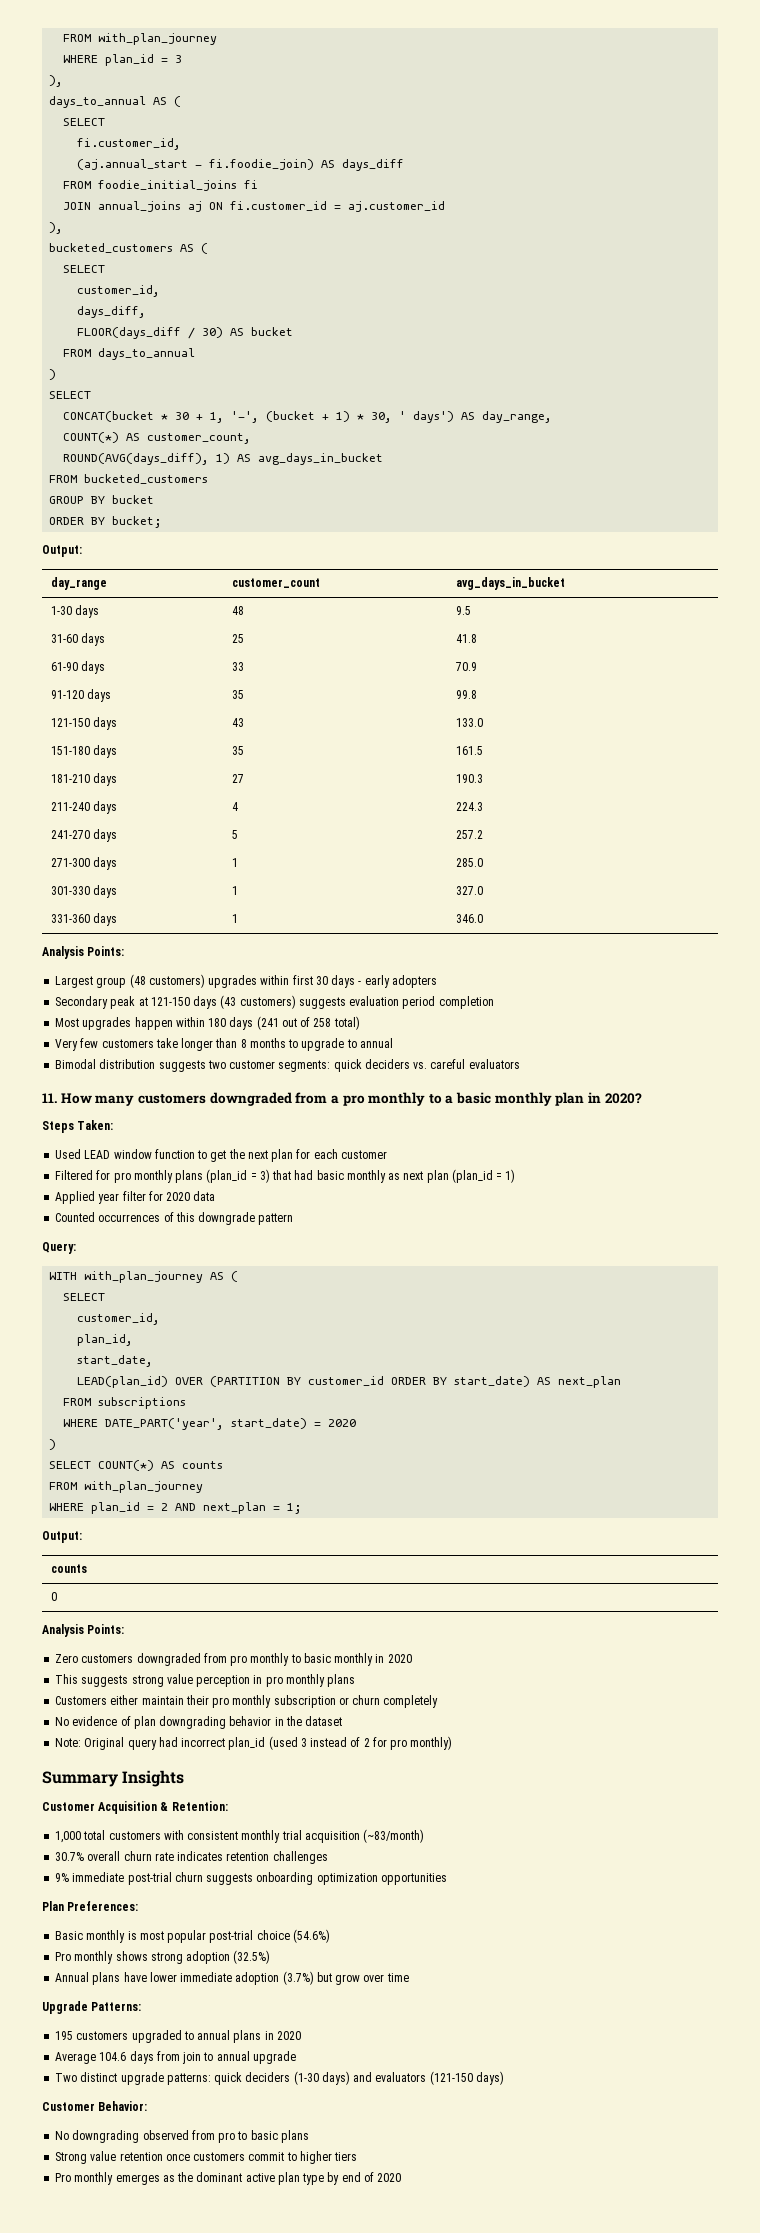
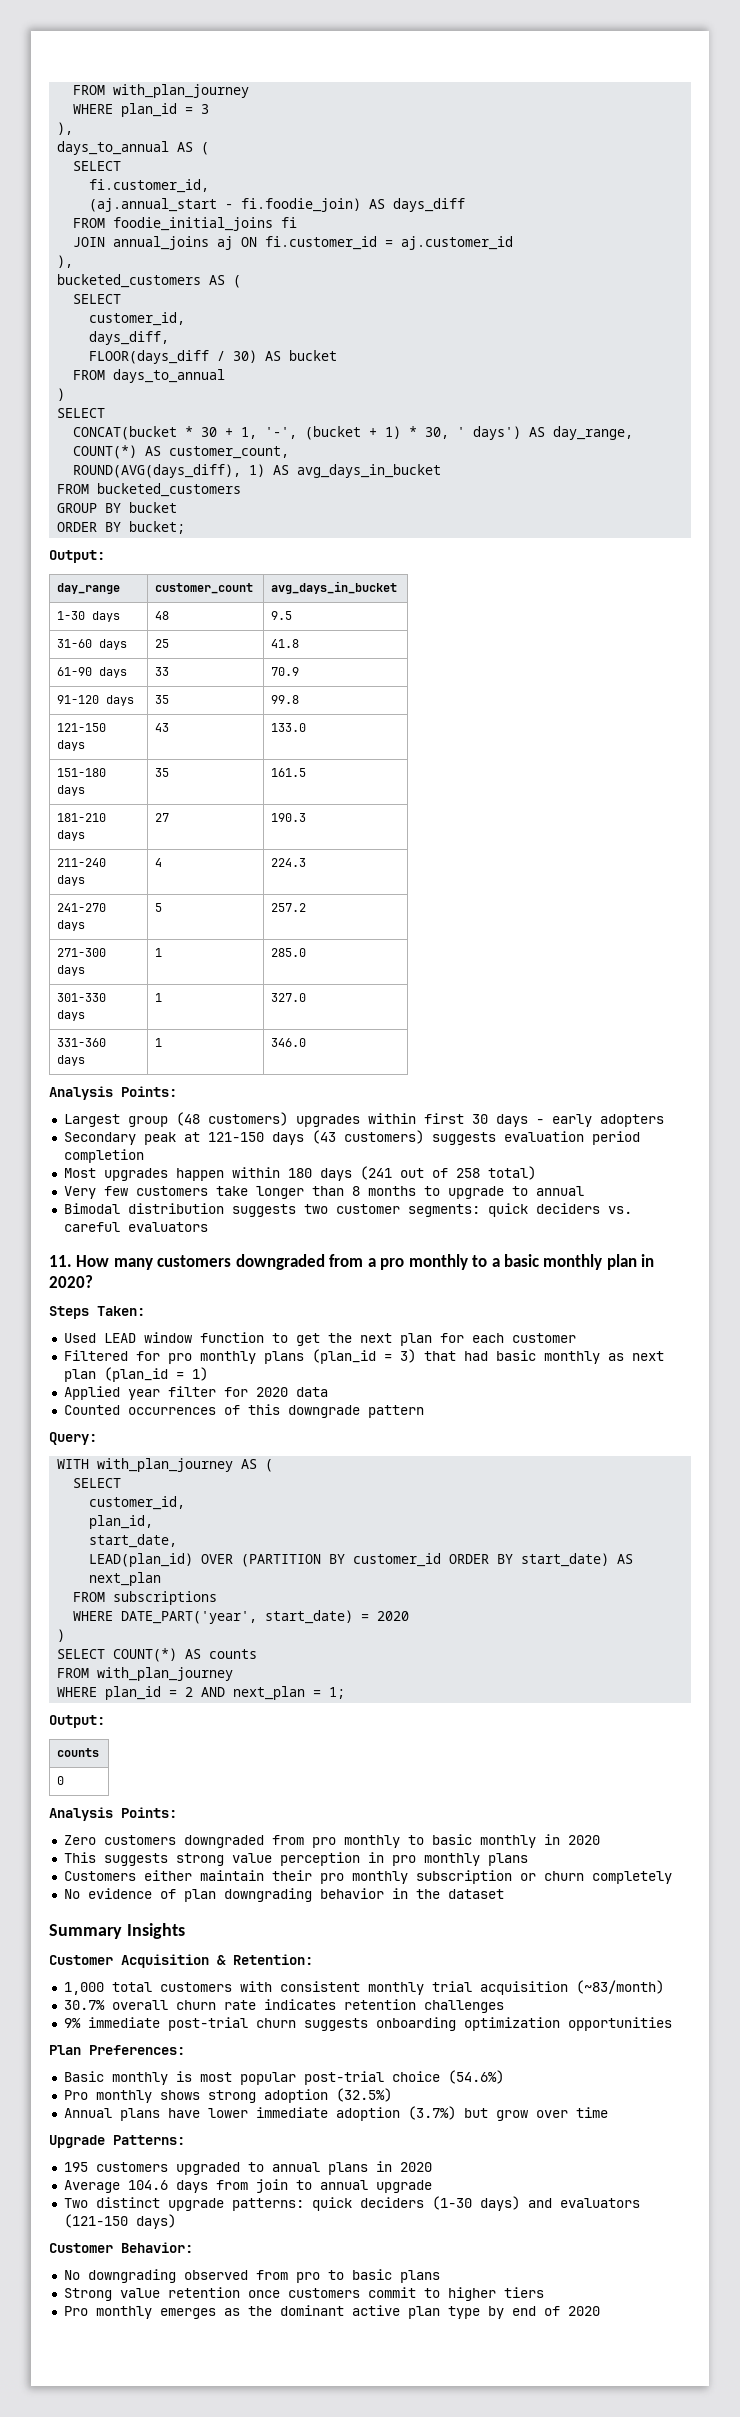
[55,1736,453,1750] // Note: Original query had incorrect plan_id (used 3 instead of 2 for pro monthly) -> (504, 1894) none

